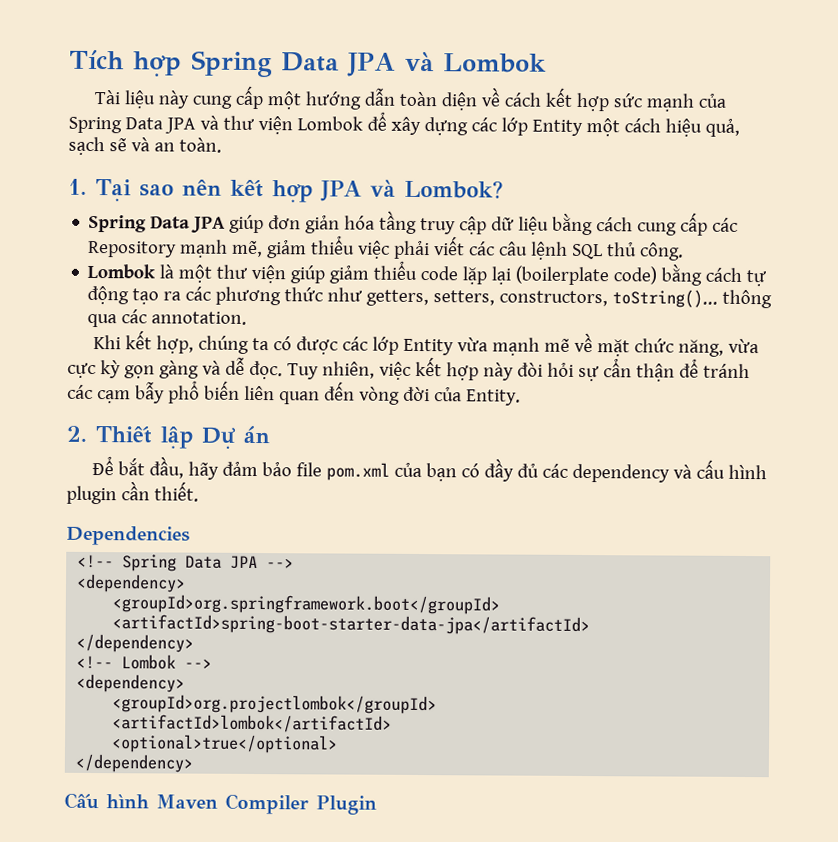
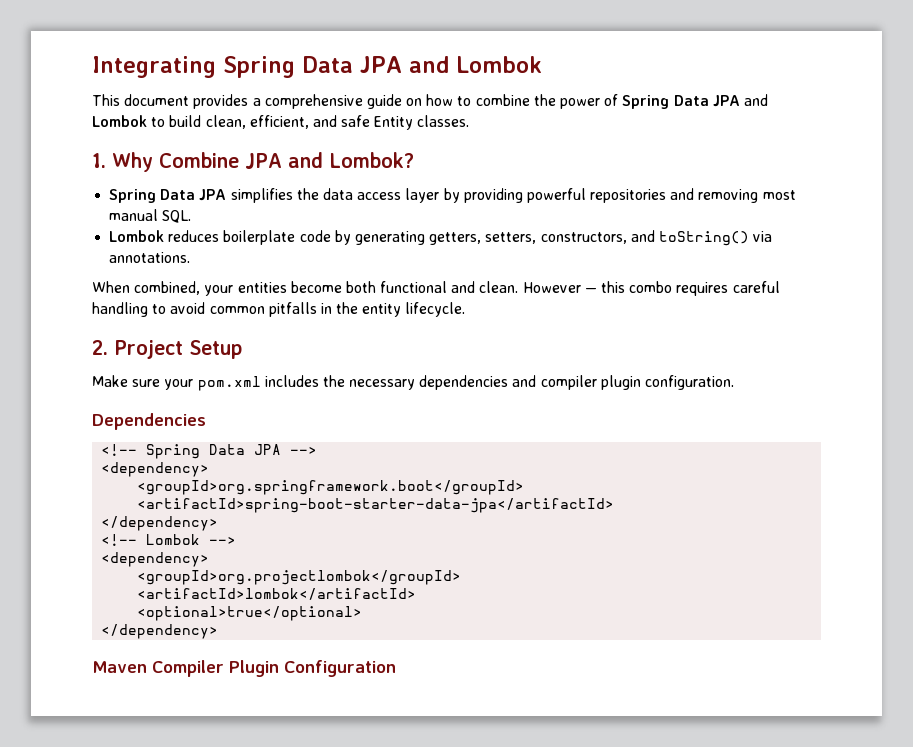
[69,49,434,78] Tích hợp Spring Data JPA và -> [92,56,449,78] Integrating Spring Data JPA and
[94,85,727,112] [68,111,740,137] [68,136,222,156] [68,178,503,203] [88,210,739,236] [87,235,685,261] [87,260,768,287] [87,285,773,309] [87,309,248,328] [93,330,759,357] [67,356,750,382] [67,380,521,406] [66,425,270,449] [92,456,767,483] [66,481,199,505] Tài liệu này cung cấp một hướng dẫn toàn diện về cách kết hợp sức mạnh của Spring Data JPA và thư viện Lombok để xây dựng các lớp Entity một cách hiệu quả, sạch sẽ và an toàn. // 1. Tại sao nên kết hợp JPA và Lombok? // Spring Data JPA giúp đơn giản hóa tầng truy cập dữ liệu bằng cách cung cấp các Repository mạnh mẽ, giảm thiểu việc phải viết các câu lệnh SQL thủ công. // Lombok là một thư viện giúp giảm thiểu code lặp lại (boilerplate code) bằng cách tự động tạo ra các phương thức như getters, setters, constructors, toString()... thông qua các annotation. // Khi kết hợp, chúng ta có được các lớp Entity vừa mạnh mẽ về mặt chức năng, vừa cực kỳ gọn gàng và dễ đọc. Tuy nhiên, việc kết hợp này đòi hỏi sự cẩn thận để tránh các cạm bẫy phổ biến liên quan đến vòng đời của Entity. // 2. Thiết lập Dự án // Để bắt đầu, hãy đảm bảo file pom.xml của bạn có đầy đủ các dependency và cấu hình plugin cần thiết. -> [92,94,768,109] [92,115,470,130] [92,152,414,172] [109,188,796,203] [109,209,192,223] [109,230,773,246] [109,252,191,263] [92,281,780,296] [92,302,466,317] [92,340,242,359] [92,375,735,391] This document provides a comprehensive guide on how to combine the power of Spring Data JPA and Lombok to build clean, efficient, and safe Entity classes. // 1. Why Combine JPA and Lombok? // Spring Data JPA simplifies the data access layer by providing powerful repositories and removing most manual SQL. // Lombok reduces boilerplate code by generating getters, setters, constructors, and toString() via annotations. // When combined, your entities become both functional and clean. However — this combo requires careful handling to avoid common pitfalls in the entity lifecycle. // 2. Project Setup // Make sure your pom.xml includes the necessary dependencies and compiler plugin configuration.
[64,792,149,810] Cấu hình -> (219, 631) none
(377, 805) none -> [284,660,396,677] Configuration

